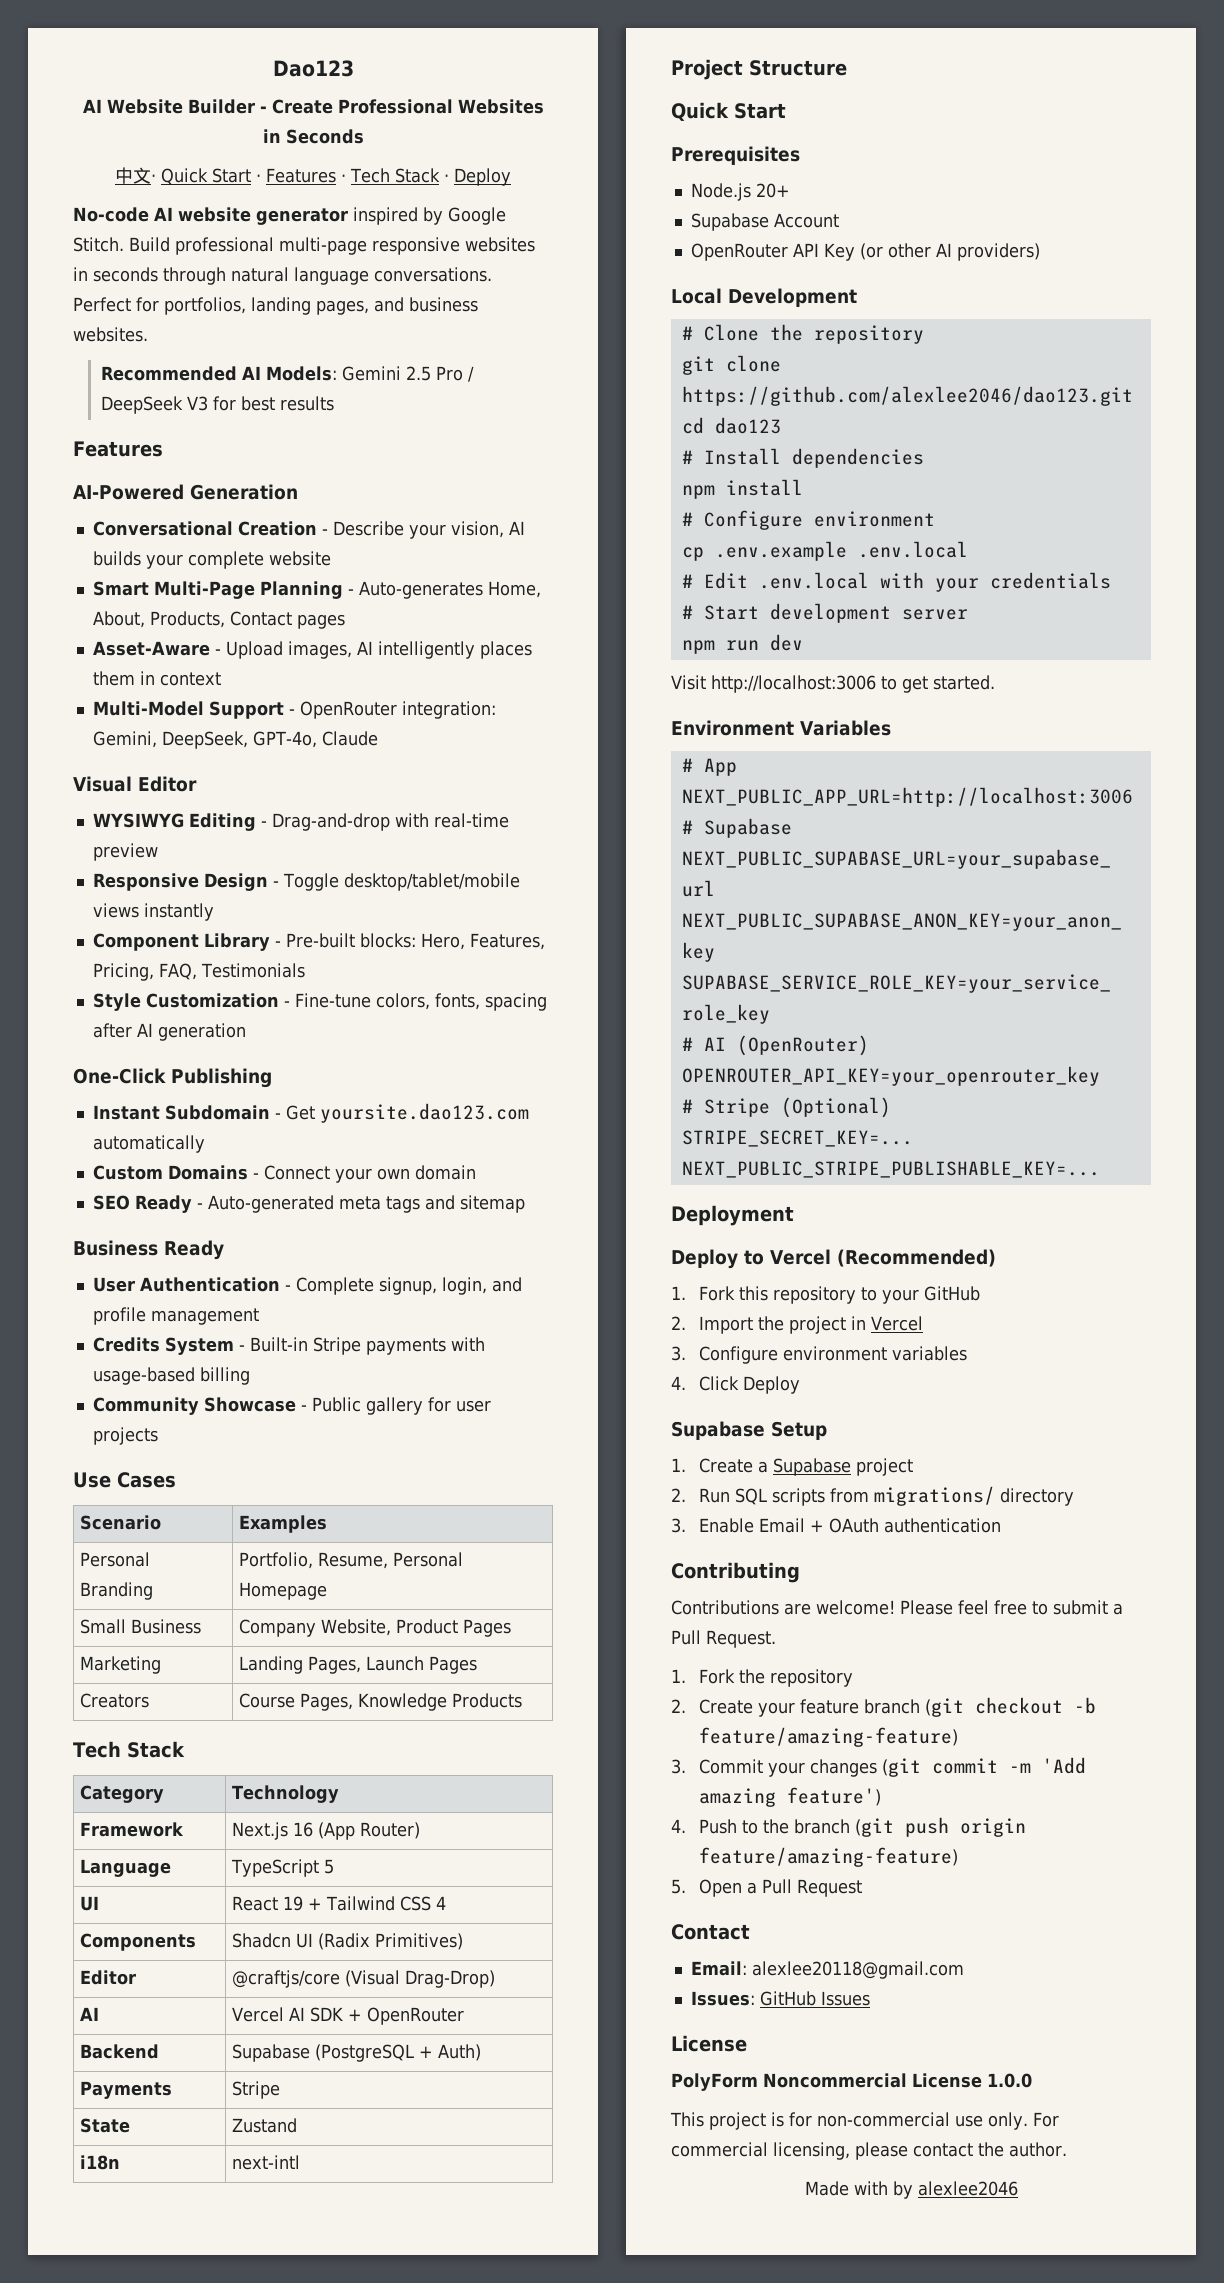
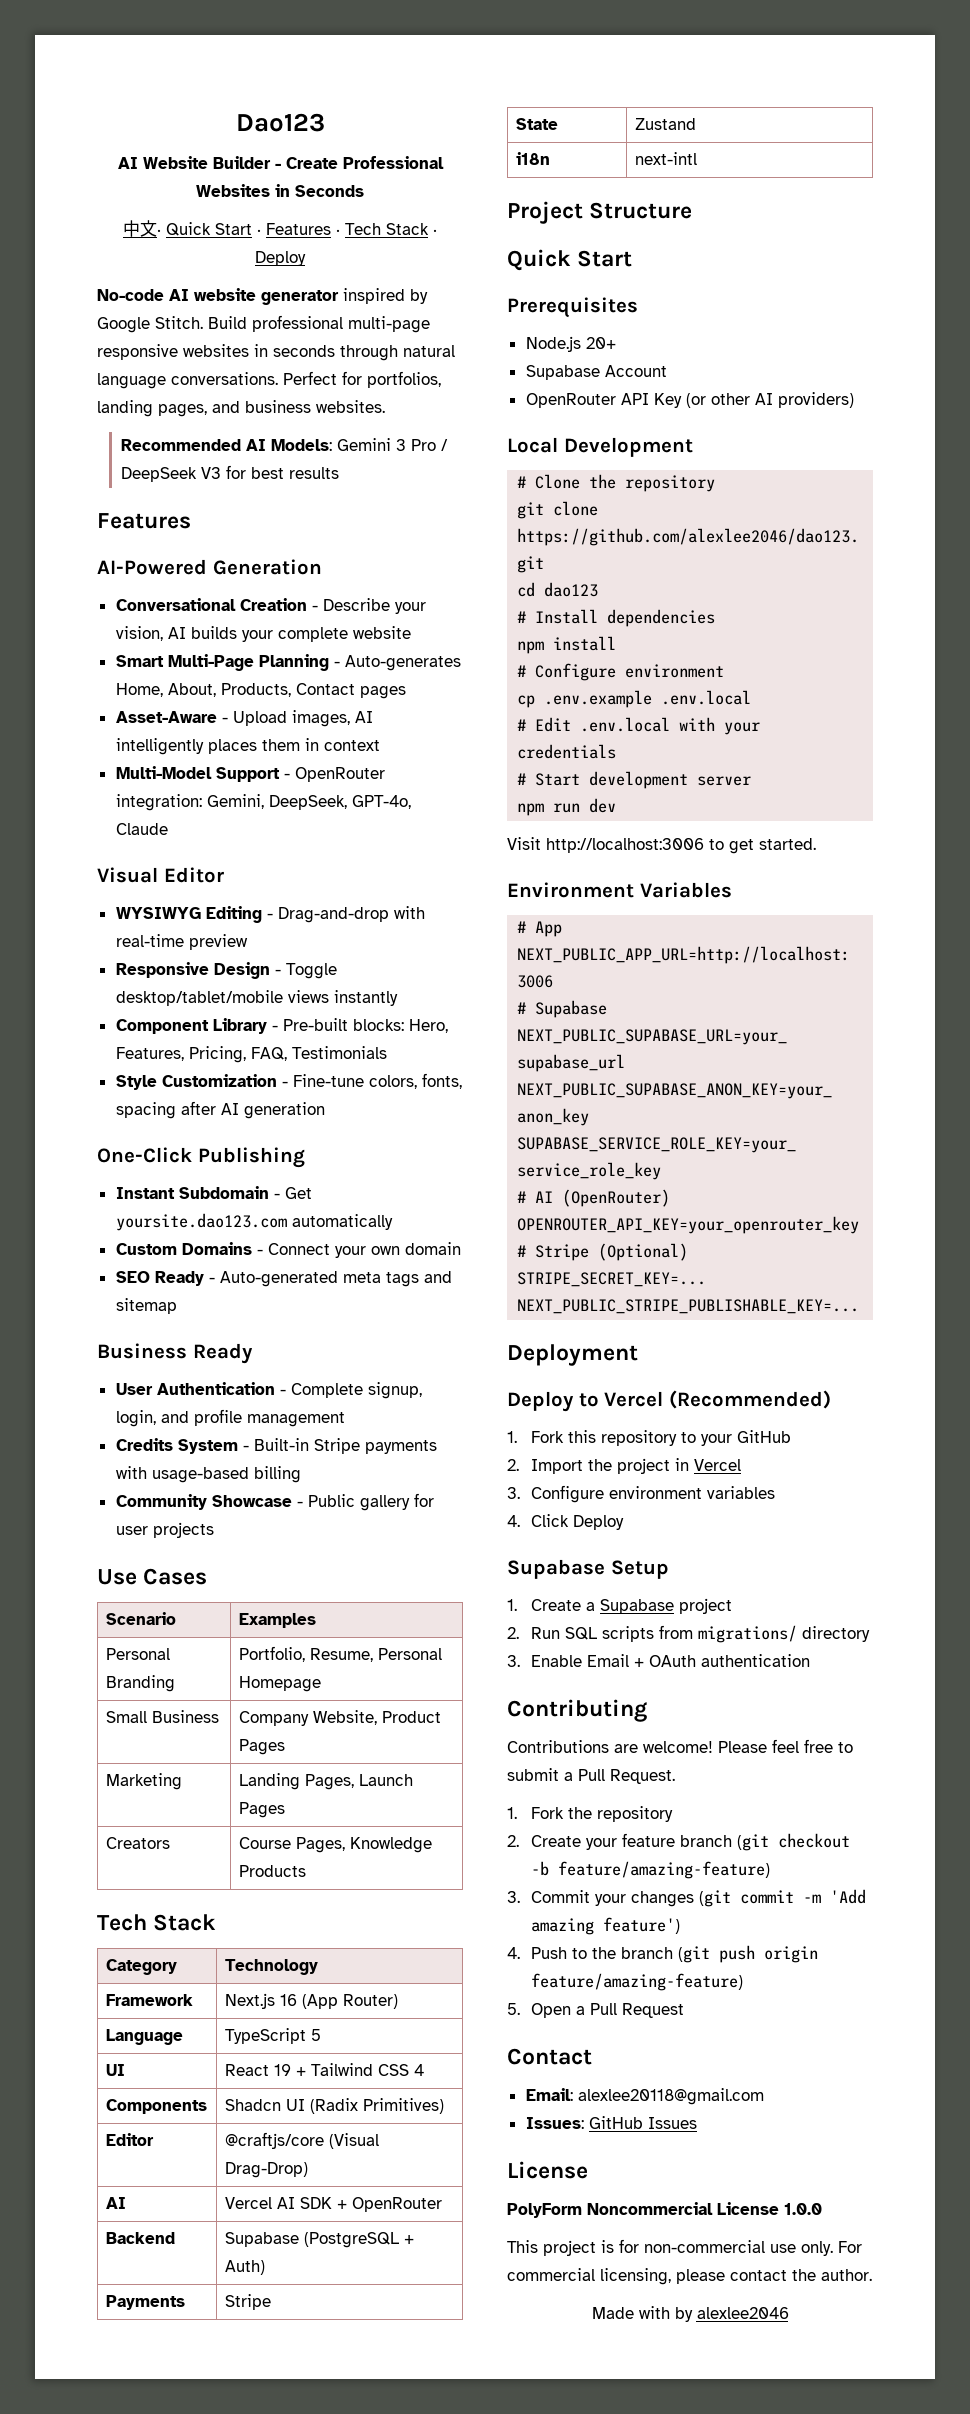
[405,366,431,381] 2.5 -> [396,439,407,451] 3

